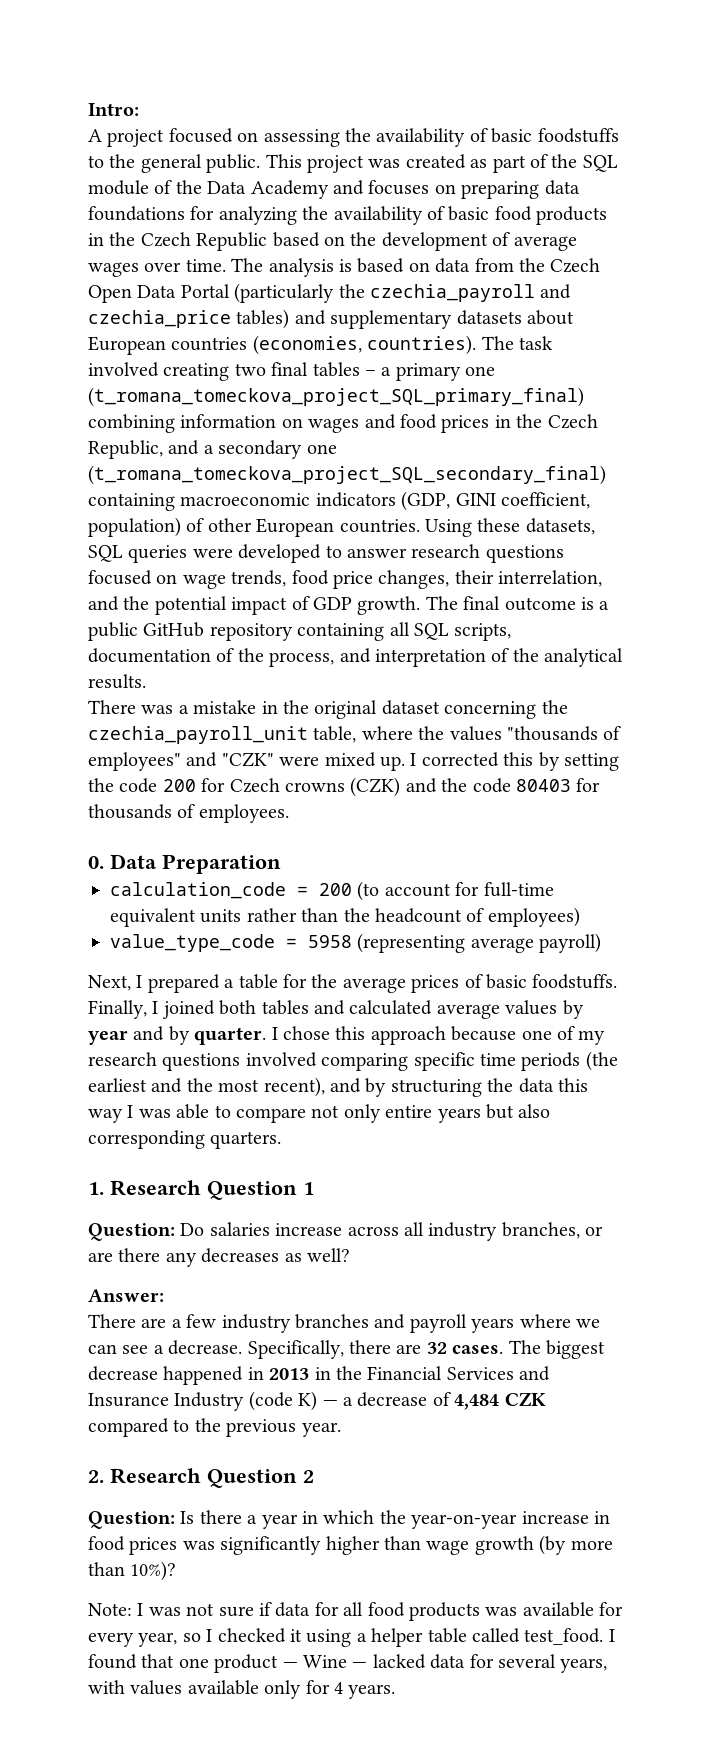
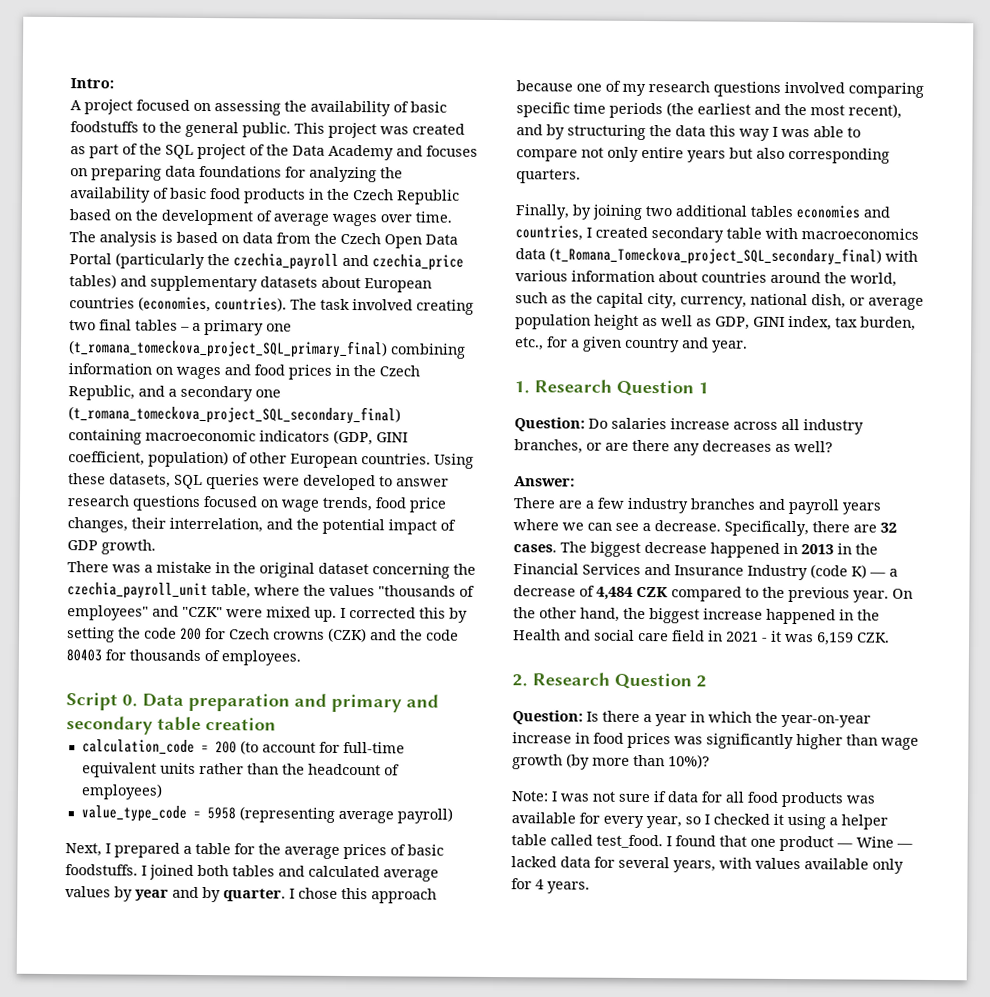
[88,180,149,195] module -> [197,143,246,160] project
[425,596,610,611] [88,622,512,641] [88,648,624,667] [88,674,146,689] The final outcome is a public GitHub repository containing all SQL scripts, documentation of the process, and interpretation of the analytical results. -> (156, 547) none
(289, 813) none -> [66,692,118,711] Script
[162,854,281,874] Preparation -> [188,692,439,713] [66,716,276,735] preparation and primary and secondary table creation
[88,1000,147,1019] Finally, -> (138, 870) none
(282, 1140) none -> [515,204,890,220] [515,225,919,243] [515,246,918,266] [515,270,897,287] [515,292,924,310] [515,314,916,331] [515,336,748,353] // Finally, by joining two additional tables economies and countries, I created secondary table with macroeconomics data (t_Romana_Tomeckova_project_SQL_secondary_final) with various information about countries around the world, such as the capital city, currency, national dish, or average population height as well as GDP, GINI index, tax burden, etc., for a given country and year.
(341, 1429) none -> [892,588,913,599] [513,607,880,625] [513,629,890,646] On the other hand, the biggest increase happened in the Health and social care field in 2021 - it was 6,159 CZK.

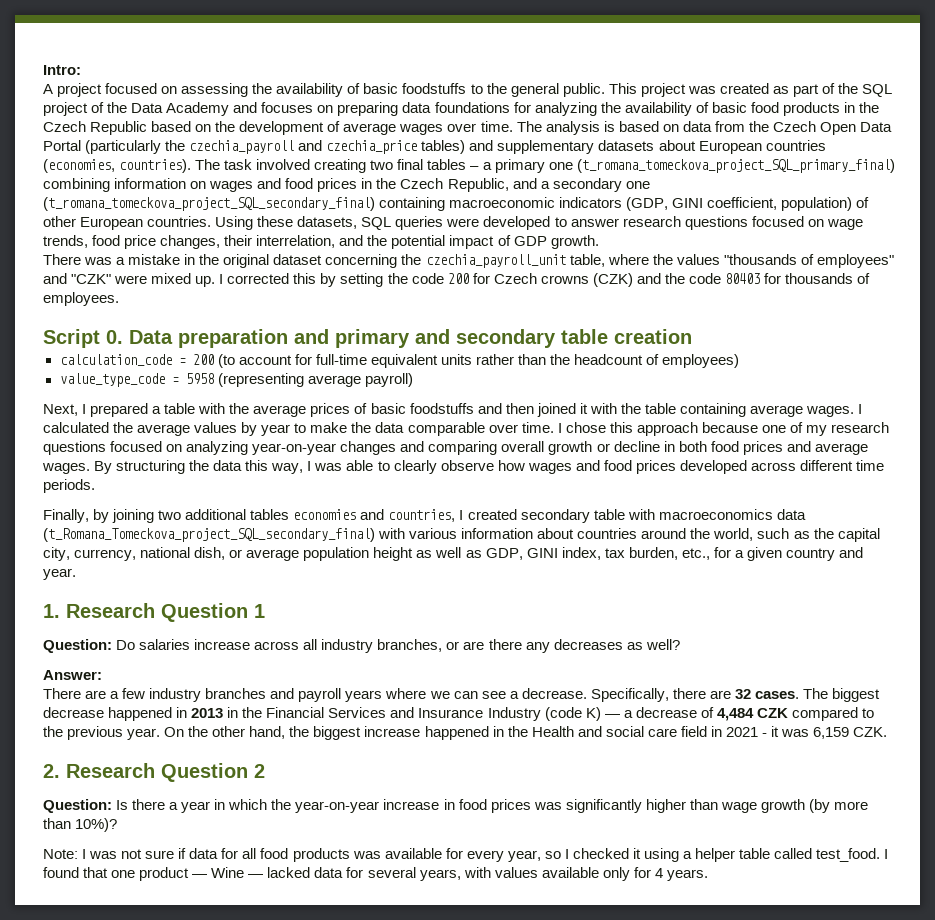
[234,843,255,855] for -> [198,403,226,414] with
[65,864,439,882] [65,886,286,903] foodstuffs. I joined both tables and calculated average values by year and by quarter. -> [409,403,863,417] [43,422,554,436] foodstuffs and then joined it with the table containing average wages. I calculated the average values by year to make the data comparable over time.
[784,81,924,98] [516,102,902,119] [516,124,565,140] involved comparing specific time periods (the earliest and the most recent), and by -> [110,441,868,455] [42,461,113,474] focused on analyzing year-on-year changes and comparing overall growth or decline in both food prices and average wages. By
[739,128,770,141] way -> [271,463,304,474] way,
[516,146,890,164] [516,169,581,184] compare not only entire years but also corresponding quarters. -> [393,460,885,474] [43,479,95,493] clearly observe how wages and food prices developed across different time periods.

